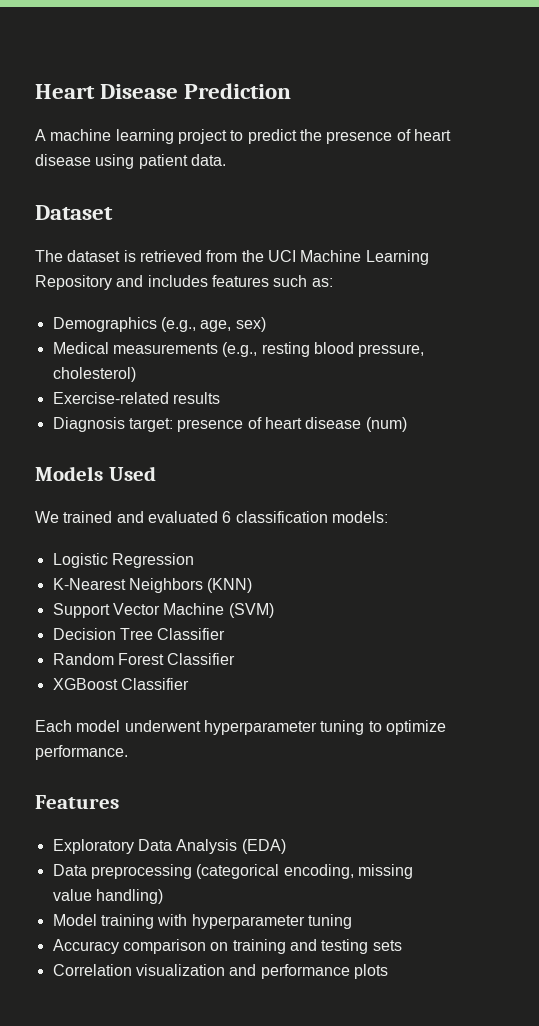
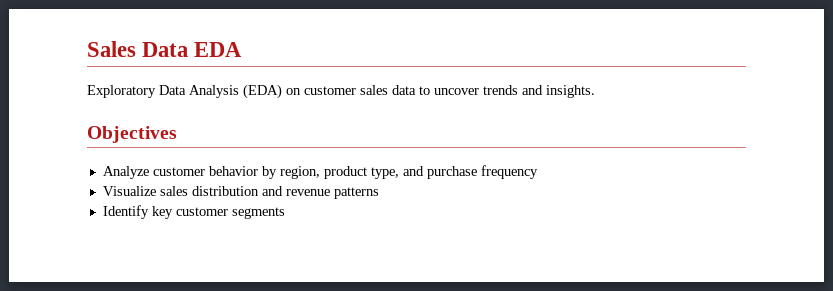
[35,83,292,99] [35,129,451,144] [35,154,226,169] [35,205,113,220] [35,250,429,265] [35,275,333,290] [52,317,266,332] [52,342,425,357] [52,367,136,382] [52,392,220,404] [52,417,407,432] [35,466,156,481] [35,511,388,523] [52,553,194,568] [52,578,253,593] [52,603,274,618] [52,628,226,640] [52,653,236,665] [52,678,189,690] [35,720,446,735] [35,745,128,760] [35,795,119,809] [52,839,286,854] [52,864,413,879] [52,889,163,904] [52,914,352,929] [52,939,402,954] [52,964,388,979] Heart Disease Prediction // A machine learning project to predict the presence of heart disease using patient data. // Dataset // The dataset is retrieved from the UCI Machine Learning Repository and includes features such as: // Demographics (e.g., age, sex) // Medical measurements (e.g., resting blood pressure, cholesterol) // Exercise-related results // Diagnosis target: presence of heart disease (num) // Models Used // We trained and evaluated 6 classification models: // Logistic Regression // K-Nearest Neighbors (KNN) // Support Vector Machine (SVM) // Decision Tree Classifier // Random Forest Classifier // XGBoost Classifier // Each model underwent hyperparameter tuning to optimize performance. // Features // Exploratory Data Analysis (EDA) // Data preprocessing (categorical encoding, missing value handling) // Model training with hyperparameter tuning // Accuracy comparison on training and testing sets // Correlation visualization and performance plots -> [87,41,243,57] [87,84,595,99] [87,126,177,143] [102,165,538,179] [102,186,379,199] [102,205,285,219] Sales Data EDA // Exploratory Data Analysis (EDA) on customer sales data to uncover trends and insights. // Objectives // Analyze customer behavior by region, product type, and purchase frequency // Visualize sales distribution and revenue patterns // Identify key customer segments

